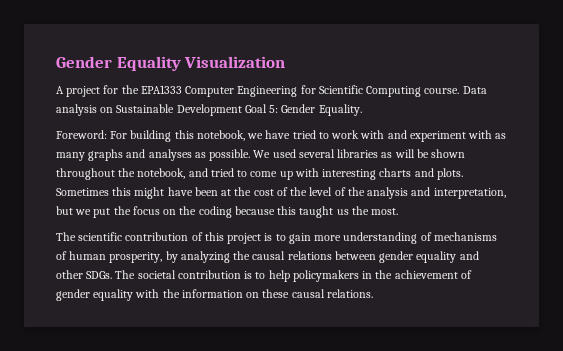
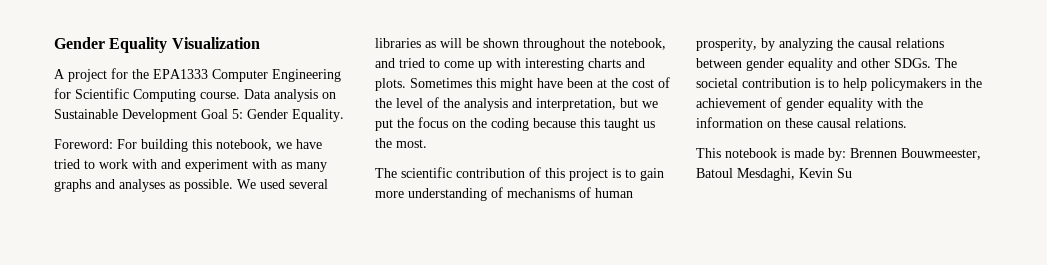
(373, 293) none -> [696,148,981,161] [696,168,852,181] // This notebook is made by: Brennen Bouwmeester, Batoul Mesdaghi, Kevin Su

